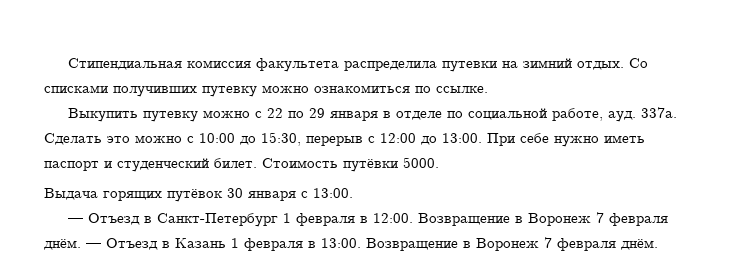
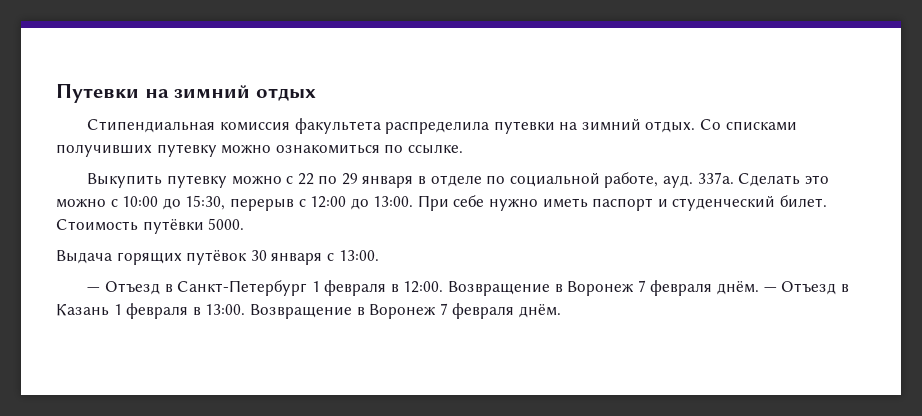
(67, 64) none -> [56,83,316,103] Путевки на зимний отдых //

